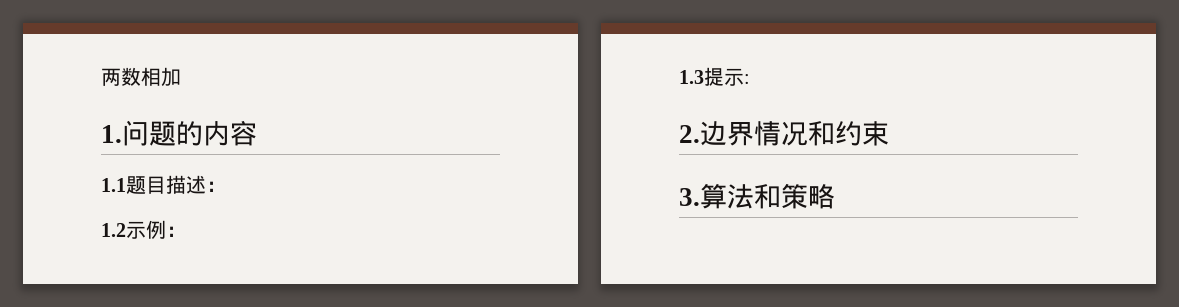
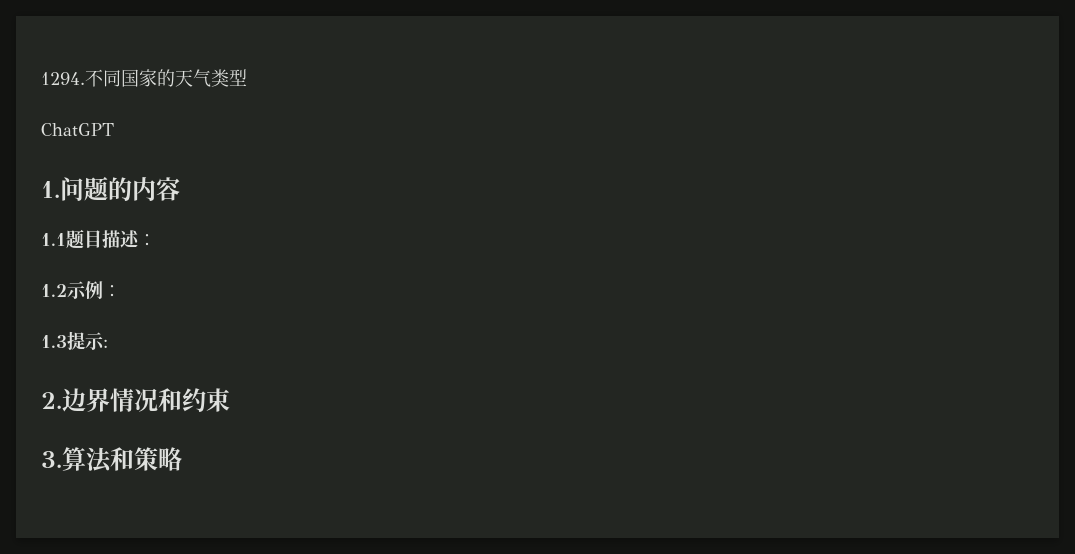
[101,67,181,87] 两数相加 -> [41,69,247,87] [41,123,114,136] 1294.不同国家的天气类型 // ChatGPT

